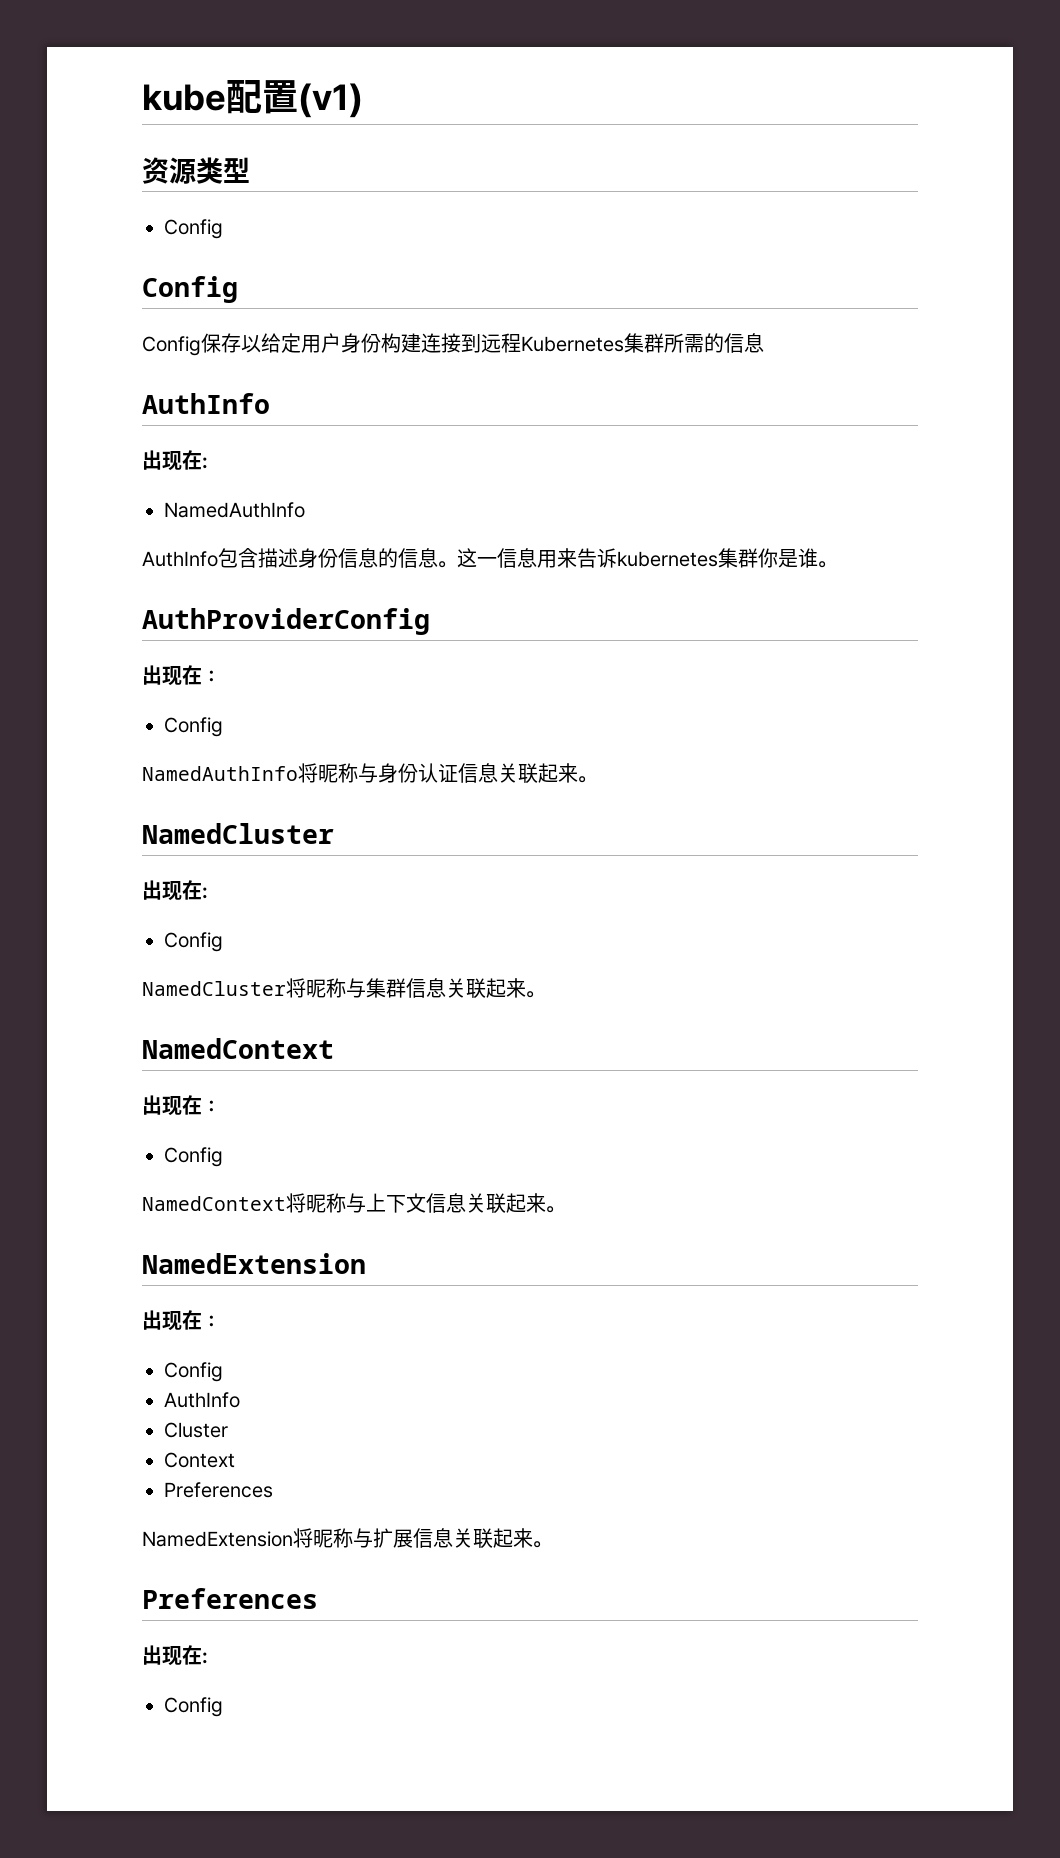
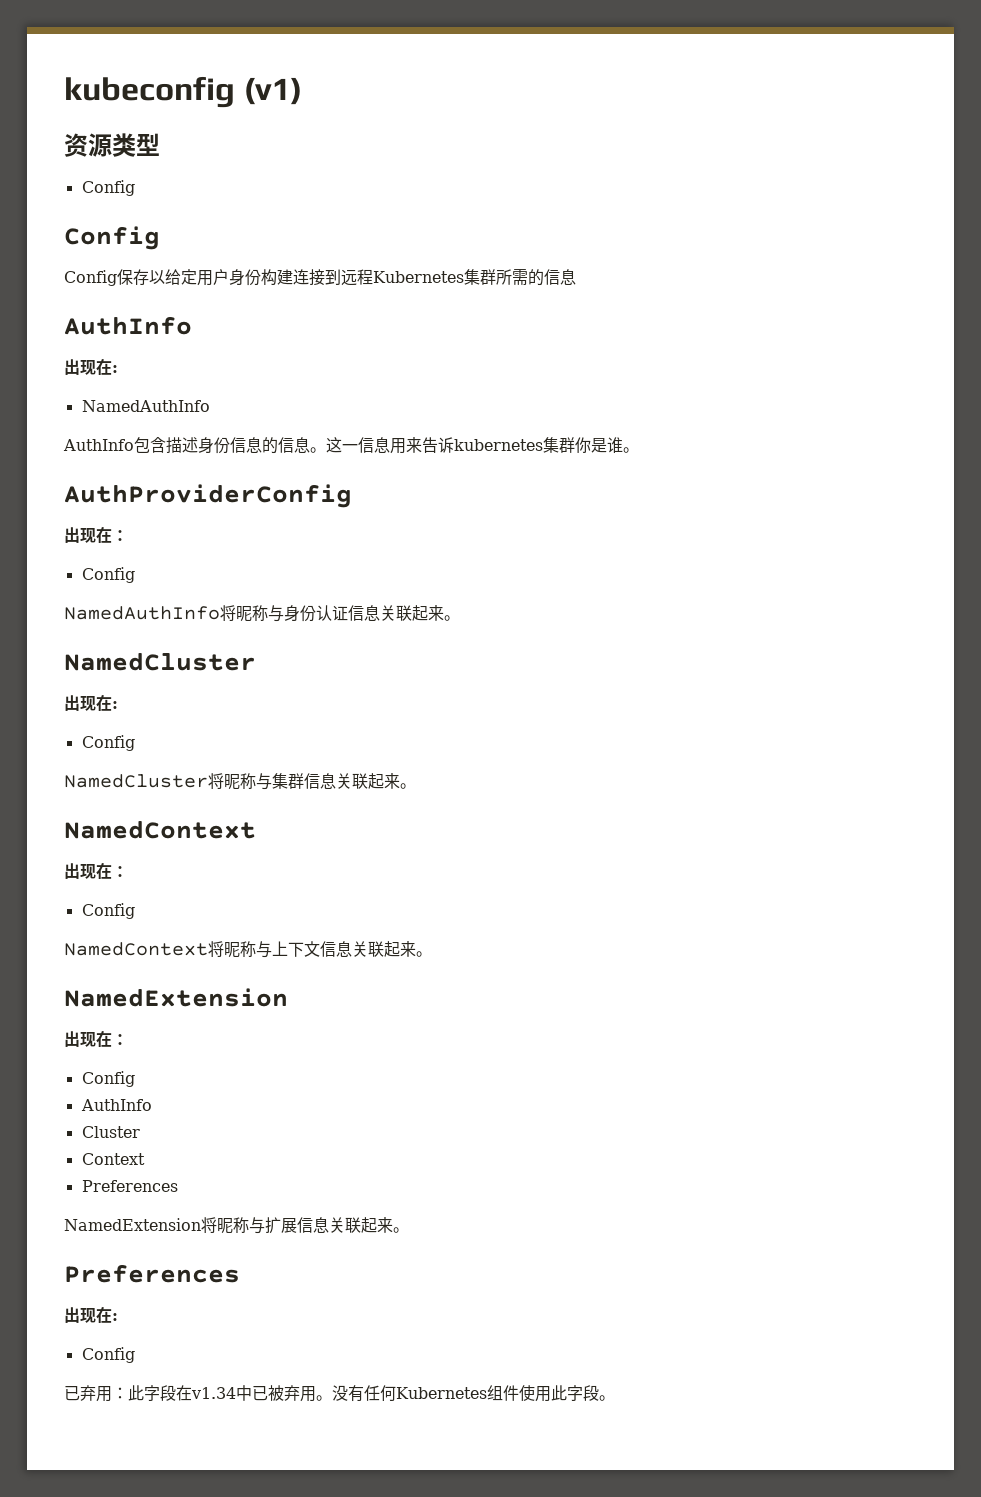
[142,80,298,114] kube配置 -> [64,76,235,108] kubeconfig
(223, 1707) none -> [64,1385,615,1402] // 已弃用：此字段在v1.34中已被弃用。没有任何Kubernetes组件使用此字段。

